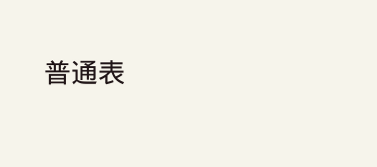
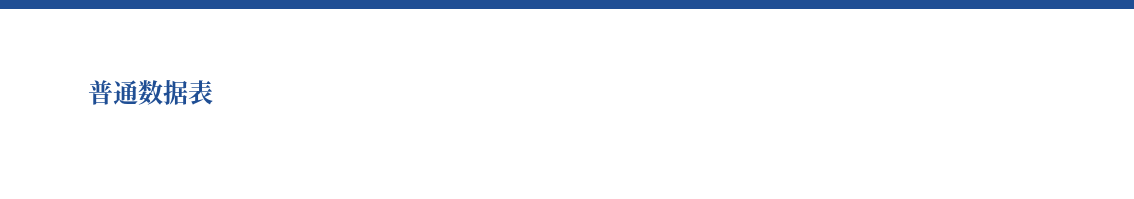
(99, 73) none -> [138,80,188,105] 数据

